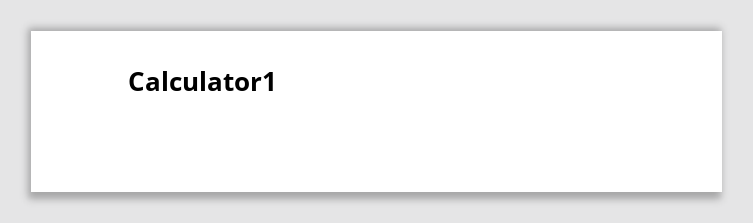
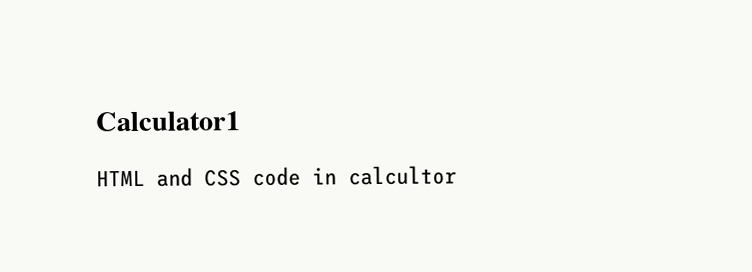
(277, 81) none -> [96,165,457,187] // HTML and CSS code in calcultor

